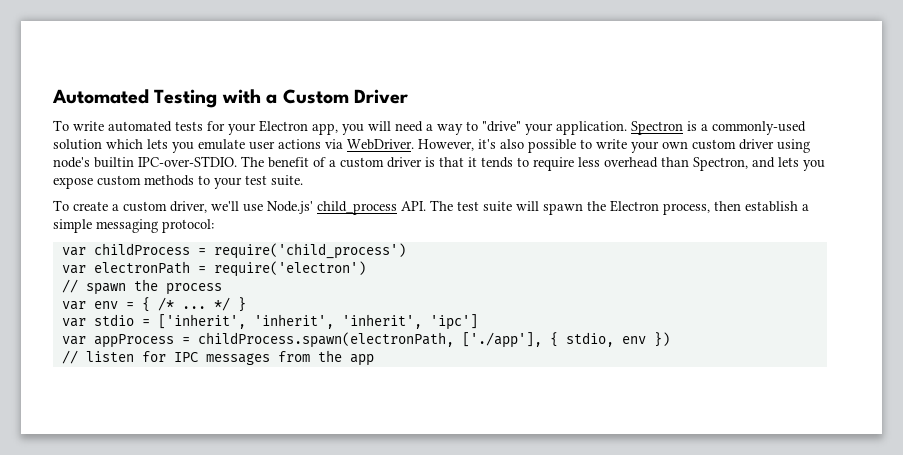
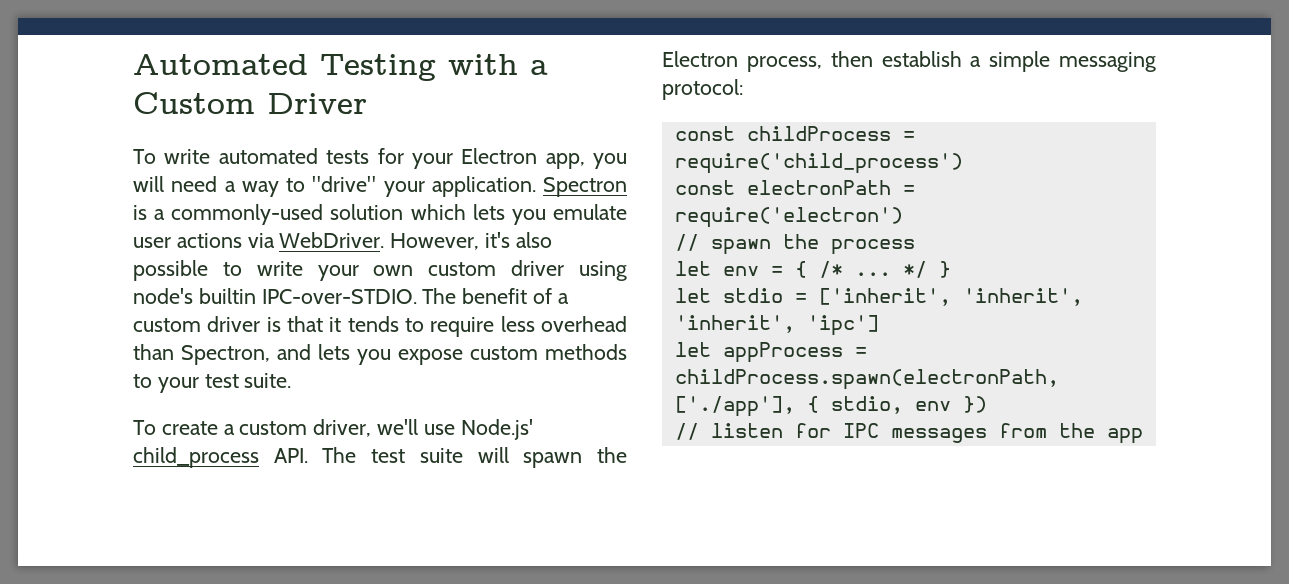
[61,247,86,256] var -> [674,126,735,141] const
[61,265,86,274] var -> [674,180,735,195] const
[61,301,86,310] var -> [674,261,711,276] let
[61,318,86,327] var -> [674,288,711,303] let
[61,336,86,345] var -> [674,342,711,357] let

